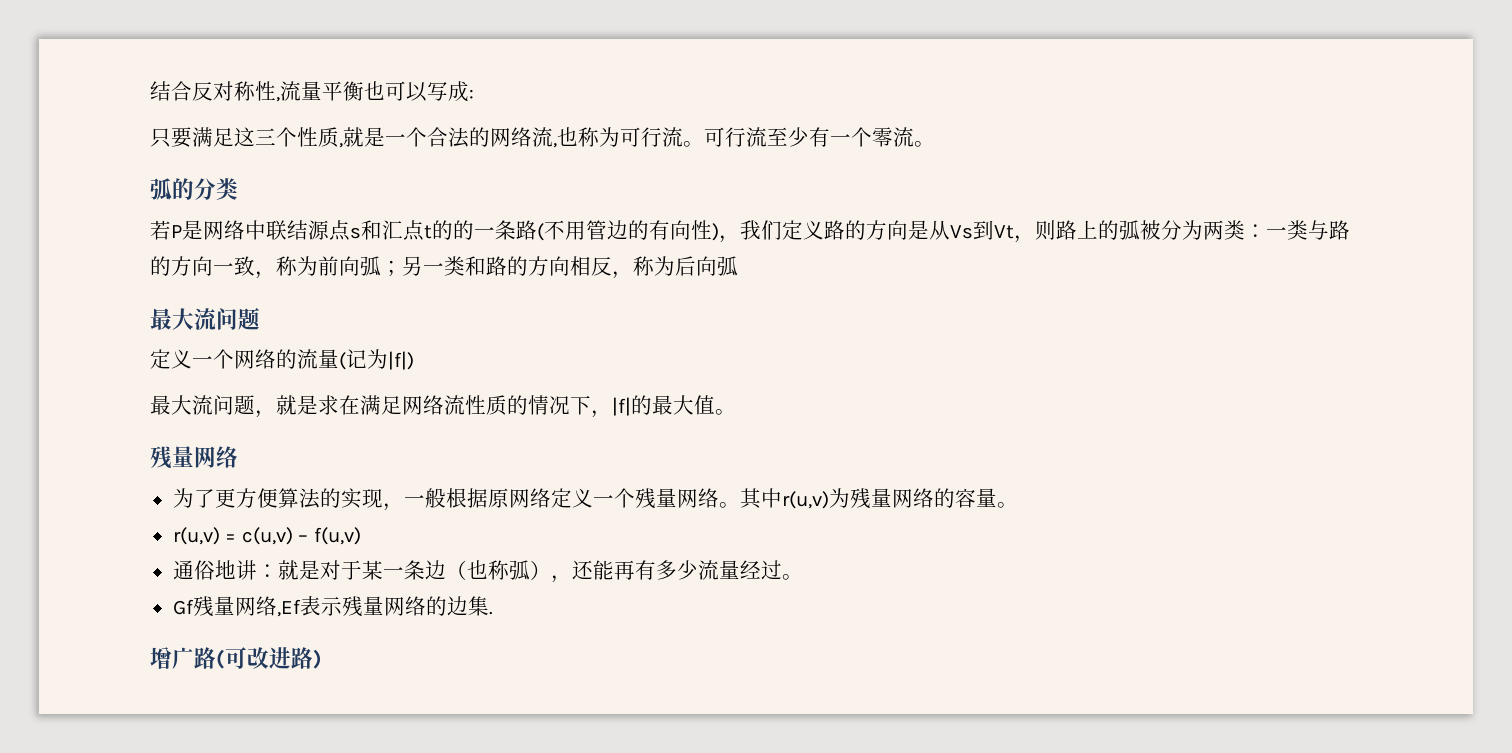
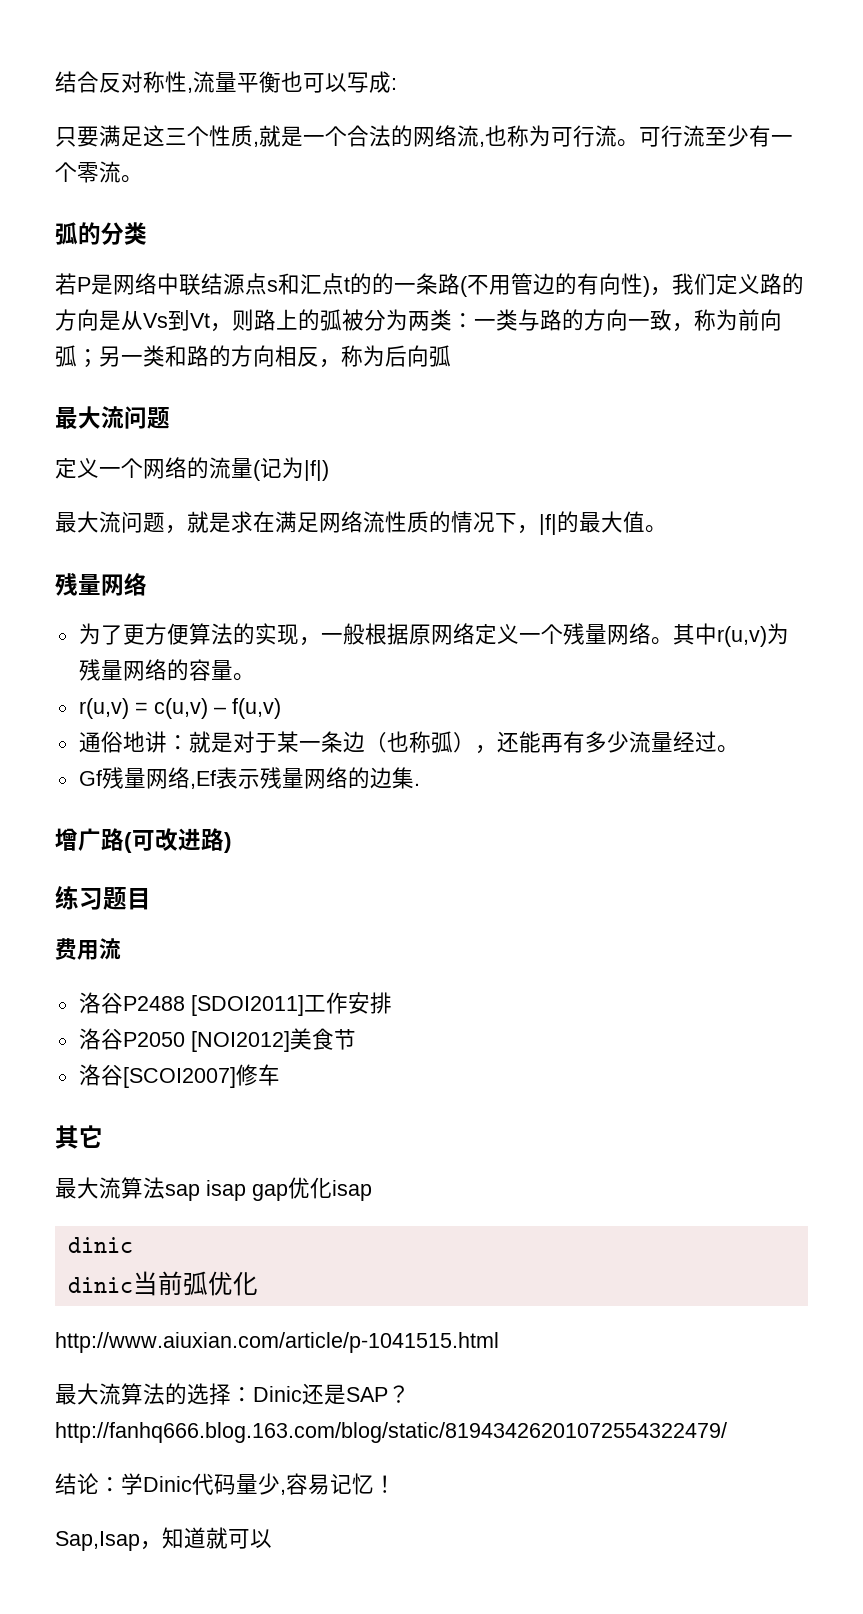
(322, 659) none -> [55,886,151,910] [55,938,121,960] [78,992,392,1016] [78,1028,356,1052] [78,1064,280,1088] [55,1125,103,1149] [55,1177,372,1201] [67,1237,133,1253] [67,1271,258,1296] [55,1332,499,1353] [55,1383,410,1405] [55,1422,727,1443] [55,1473,396,1495] [55,1527,272,1551] // 练习题目 // 费用流 // 洛谷P2488 [SDOI2011]工作安排 // 洛谷P2050 [NOI2012]美食节 // 洛谷[SCOI2007]修车 // 其它 // 最大流算法sap isap gap优化isap // dinic // dinic当前弧优化 // http://www.aiuxian.com/article/p-1041515.html // 最大流算法的选择：Dinic还是SAP？http://fanhq666.blog.163.com/blog/static/81943426201072554322479/ // 结论：学Dinic代码量少,容易记忆！ // Sap,Isap，知道就可以

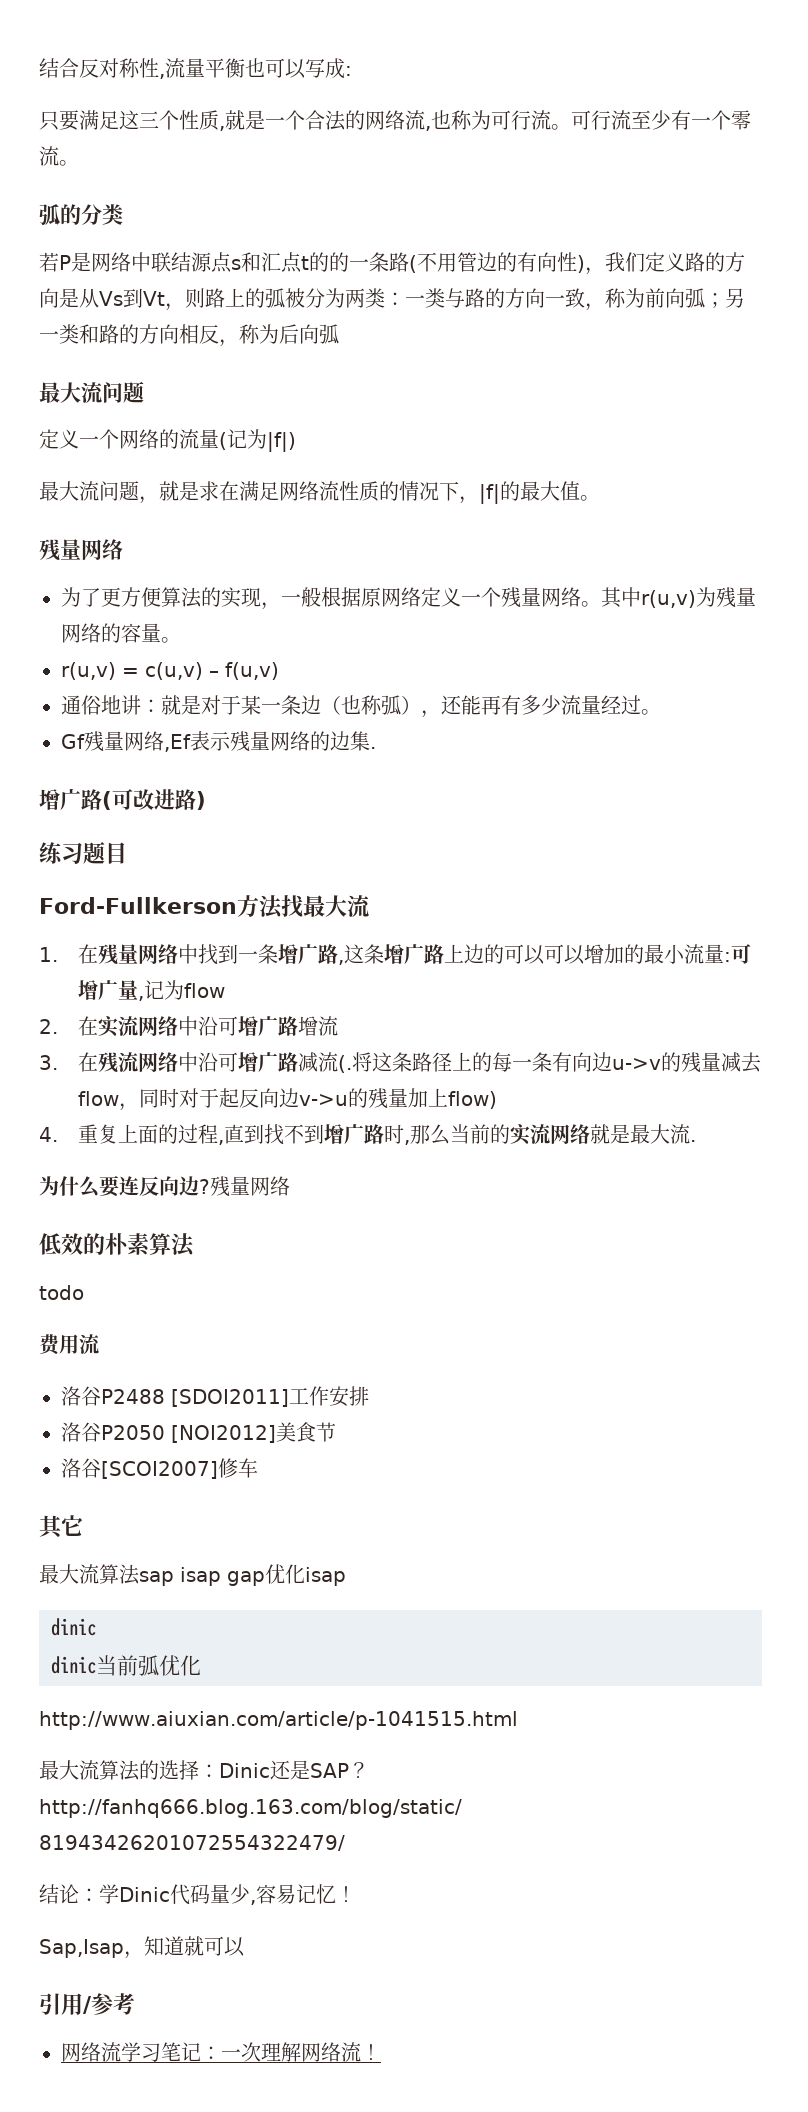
(151, 899) none -> [39,895,370,919] [39,944,751,965] [77,980,225,1001] [39,1016,338,1037] [39,1052,761,1073] [77,1088,497,1111] [39,1124,696,1145] [39,1176,290,1198] [39,1233,195,1257] [39,1285,84,1300] // Ford-Fullkerson方法找最大流 // 1.在残量网络中找到一条增广路,这条增广路上边的可以可以增加的最小流量:可增广量,记为flow // 2.在实流网络中沿可增广路增流 // 3.在残流网络中沿可增广路减流(.将这条路径上的每一条有向边u->v的残量减去flow，同时对于起反向边v->u的残量加上flow) // 4.重复上面的过程,直到找不到增广路时,那么当前的实流网络就是最大流. // 为什么要连反向边?残量网络 // 低效的朴素算法 // todo
(272, 1538) none -> [39,1993,135,2015] [61,2042,381,2062] // 引用/参考 // 网络流学习笔记：一次理解网络流！

